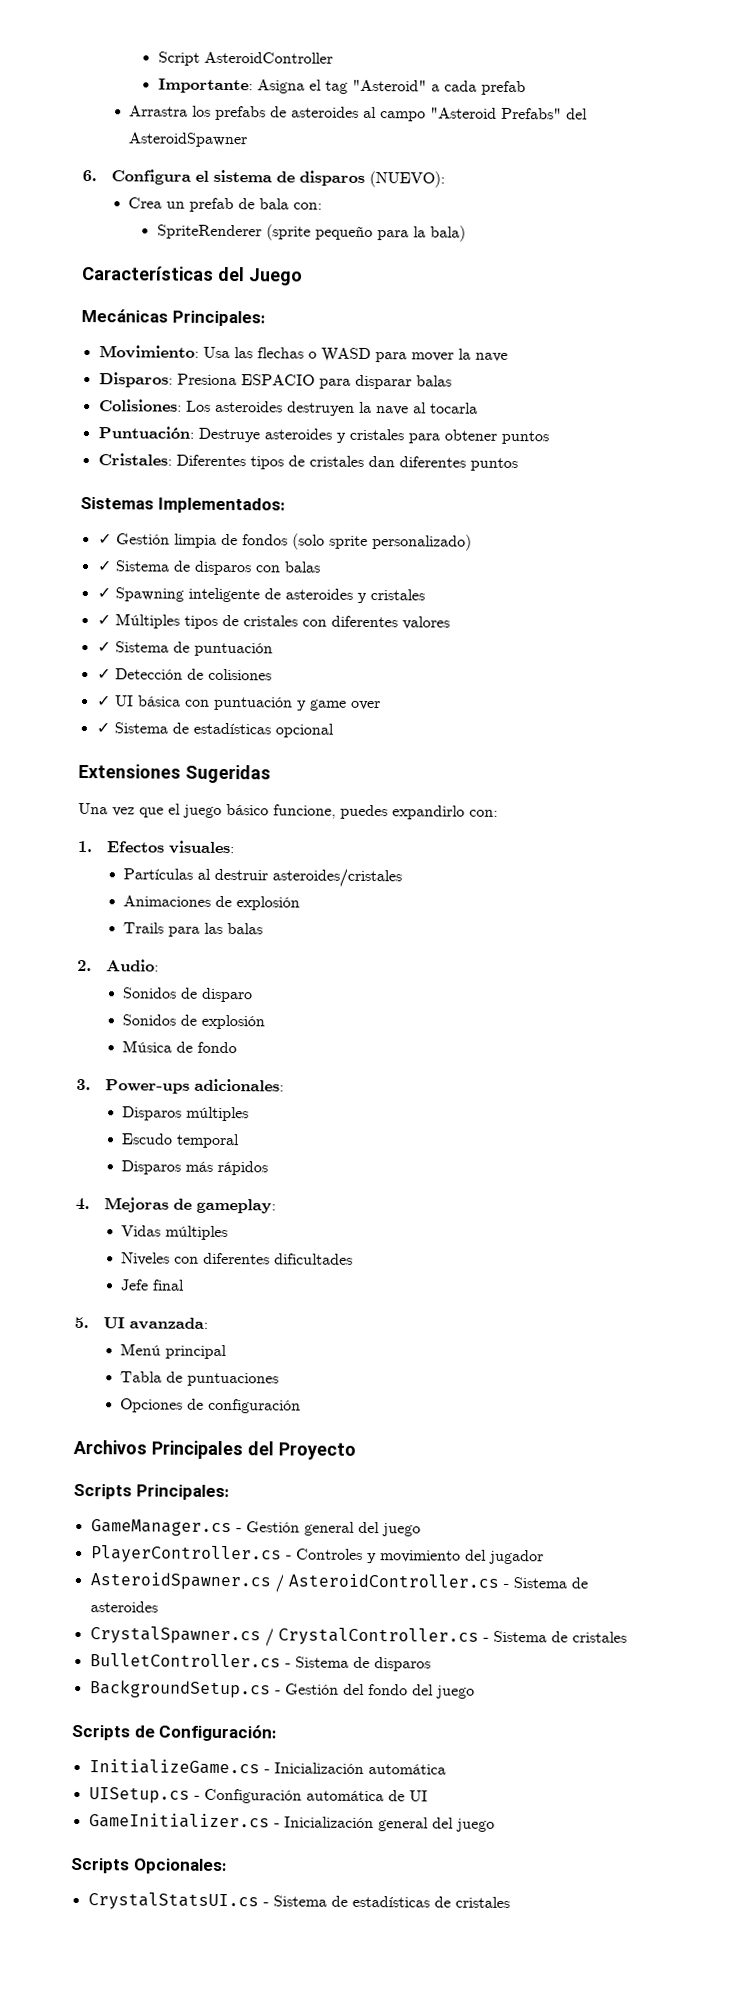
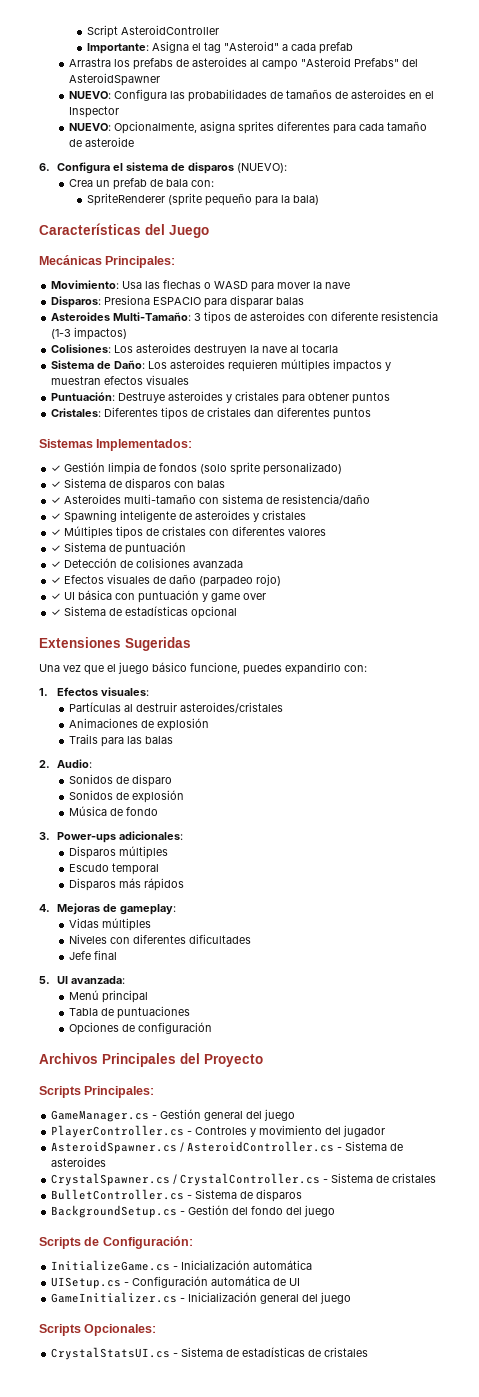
(249, 140) none -> [69,89,435,102] [69,106,120,118] [69,121,428,134] [69,137,135,147] // NUEVO: Configura las probabilidades de tamaños de asteroides en el Inspector // NUEVO: Opcionalmente, asigna sprites diferentes para cada tamaño de asteroide
(452, 381) none -> [51,311,439,324] [51,327,128,340] // Asteroides Multi-Tamaño: 3 tipos de asteroides con diferente resistencia (1-3 impactos)
(478, 408) none -> [51,359,392,372] [51,375,190,385] // Sistema de Daño: Los asteroides requieren múltiples impactos y muestran efectos visuales
(321, 567) none -> [51,494,371,505] // ✓ Asteroides multi-tamaño con sistema de resistencia/daño
(272, 674) none -> [193,560,244,568] [51,574,282,587] avanzada // ✓ Efectos visuales de daño (parpadeo rojo)

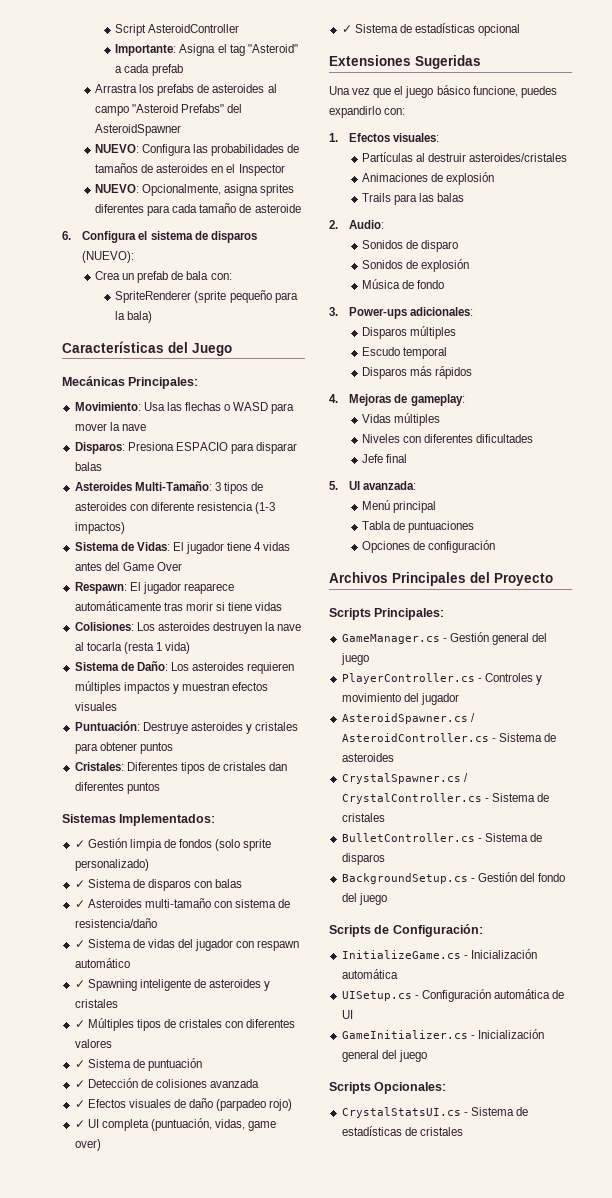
(128, 333) none -> [74,542,291,554] [74,562,182,571] [74,582,234,594] [74,601,283,611] // Sistema de Vidas: El jugador tiene 4 vidas antes del Game Over // Respawn: El jugador reaparece automáticamente tras morir si tiene vidas
(339, 348) none -> [123,642,191,654] (resta 1 vida)
(371, 499) none -> [74,939,300,951] [74,958,130,968] // ✓ Sistema de vidas del jugador con respawn automático
[78,590,267,603] básica con puntuación y game over -> [101,1118,277,1131] [74,1139,101,1151] completa (puntuación, vidas, game over)

